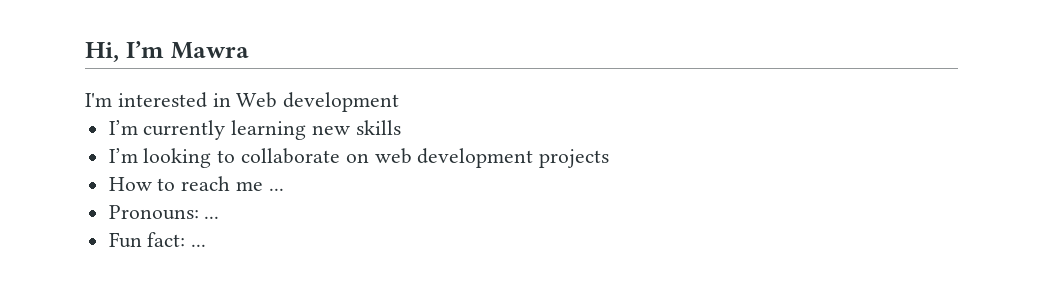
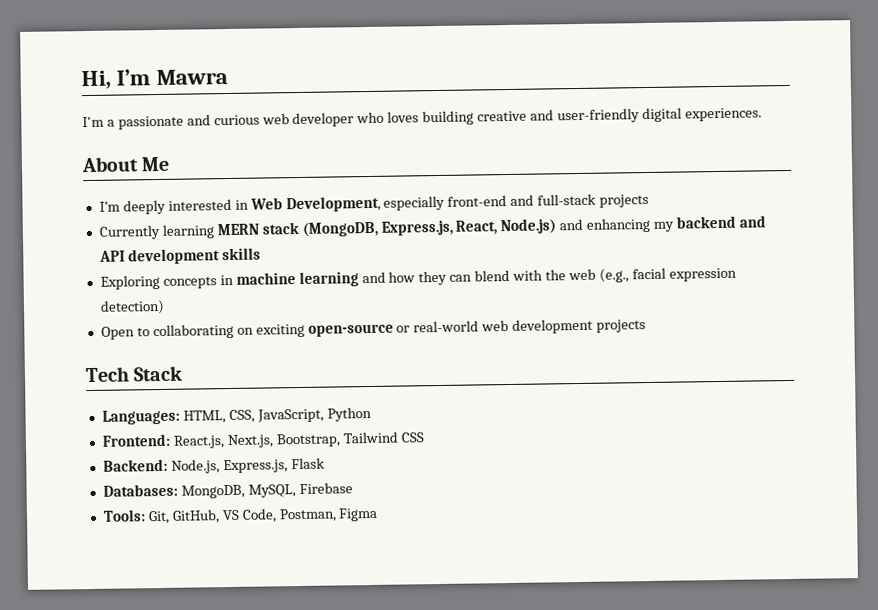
[117,92,400,112] [108,120,401,140] [108,148,610,168] [108,176,284,191] [108,205,220,220] [108,232,207,248] interested in Web development // I’m currently learning new skills // I’m looking to collaborate on web development projects // How to reach me ... // Pronouns: ... // Fun fact: ... -> [106,107,762,130] [81,156,171,173] [98,193,650,215] [98,215,766,240] [98,247,261,265] [99,267,737,290] [99,299,165,315] [100,318,647,340] [85,365,184,383] [101,406,372,425] [101,431,424,449] [102,457,325,474] [102,482,353,499] [102,507,379,525] a passionate and curious web developer who loves building creative and user-friendly digital experiences. // About Me // I’m deeply interested in Web Development, especially front-end and full-stack projects // Currently learning MERN stack (MongoDB, Express.js, React, Node.js) and enhancing my backend and API development skills // Exploring concepts in machine learning and how they can blend with the web (e.g., facial expression detection) // Open to collaborating on exciting open-source or real-world web development projects // Tech Stack // Languages: HTML, CSS, JavaScript, Python // Frontend: React.js, Next.js, Bootstrap, Tailwind CSS // Backend: Node.js, Express.js, Flask // Databases: MongoDB, MySQL, Firebase // Tools: Git, GitHub, VS Code, Postman, Figma

